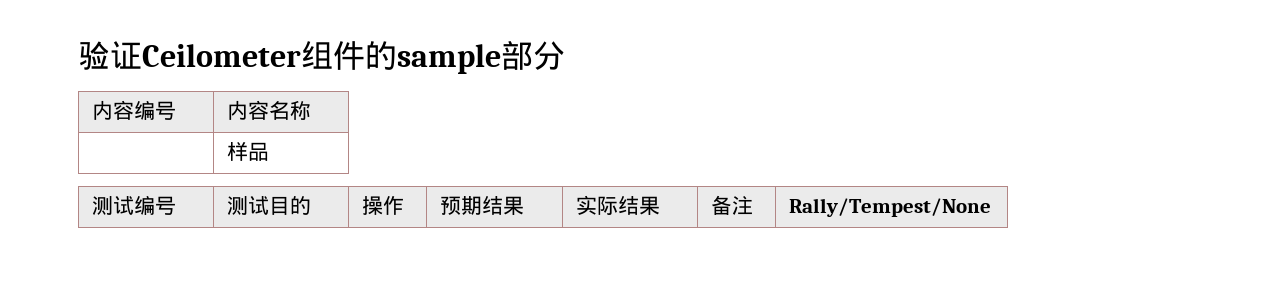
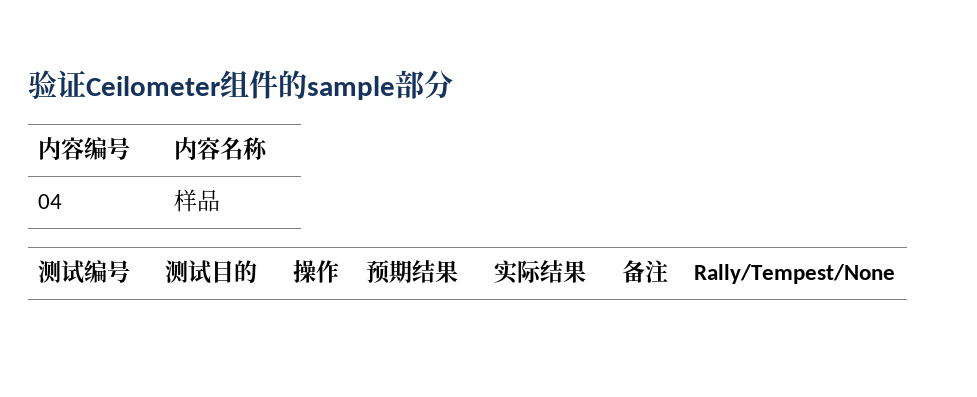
(312, 110) none -> [37,194,62,209] 04

